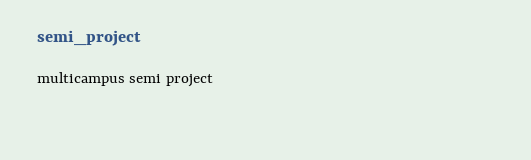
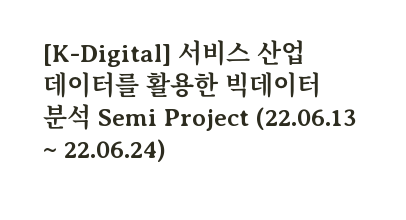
[37,30,141,46] [37,72,213,87] semi_project // multicampus semi project -> [43,40,305,67] [43,72,321,98] [43,104,358,131] [43,139,166,162] [K-Digital] 서비스 산업 데이터를 활용한 빅데이터 분석 Semi Project (22.06.13 ~ 22.06.24)

